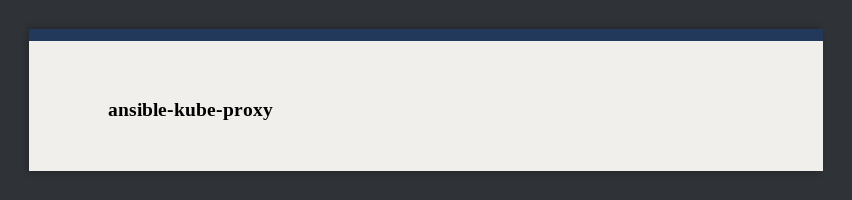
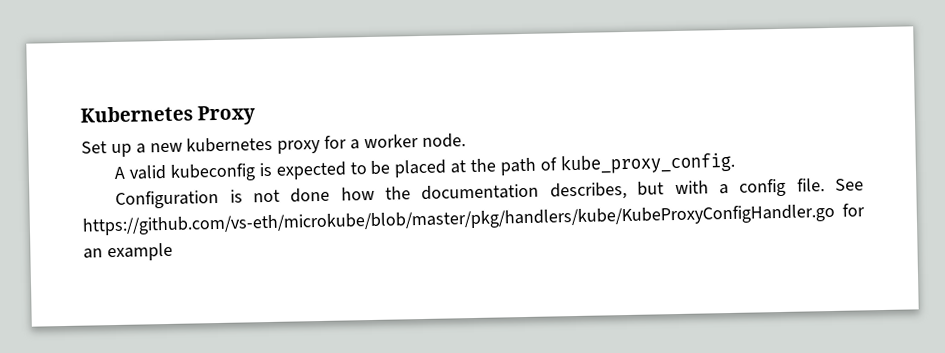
[108,103,273,120] ansible-kube-proxy -> [80,105,256,126] [81,133,466,158] [114,151,735,182] [115,178,865,209] [82,203,865,236] [83,242,173,262] Kubernetes Proxy // Set up a new kubernetes proxy for a worker node. // A valid kubeconfig is expected to be placed at the path of kube_proxy_config. // Configuration is not done how the documentation describes, but with a config file. See https://github.com/vs-eth/microkube/blob/master/pkg/handlers/kube/KubeProxyConfigHandler.go for an example

